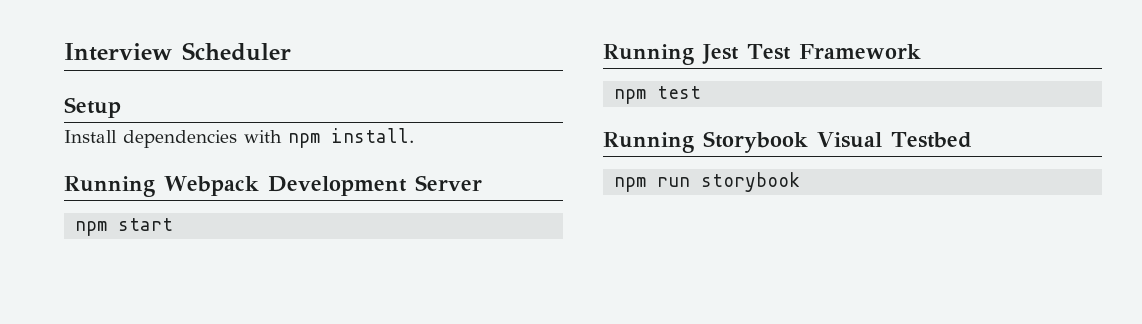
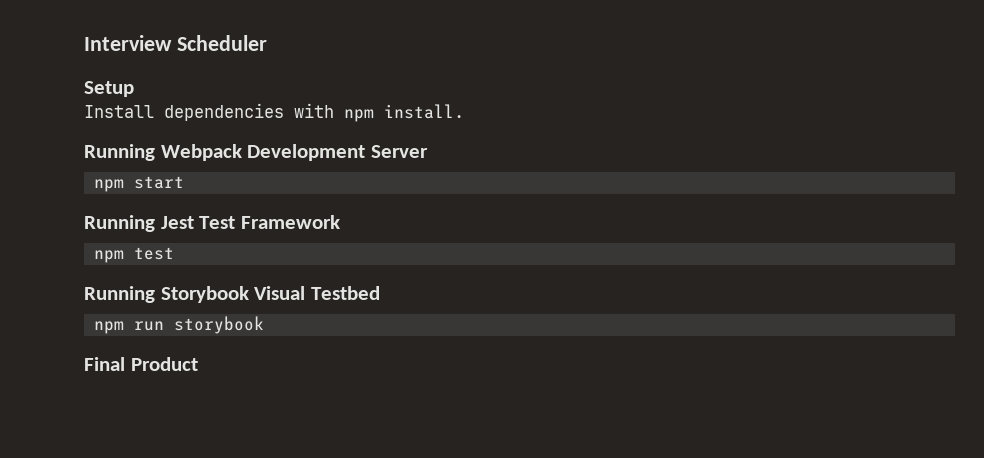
(801, 182) none -> [84,357,198,371] // Final Product

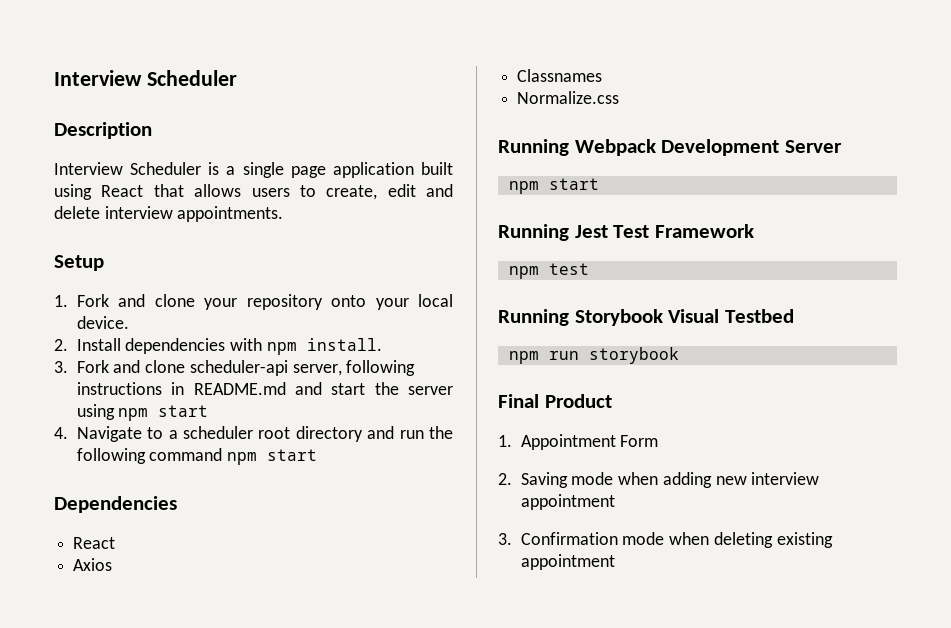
[84,81,134,97] Setup // -> [54,122,152,139] [54,162,453,178] [54,184,453,200] [54,206,284,222] [54,255,104,271] [54,294,454,310] [76,316,129,329] [54,339,68,351] Description // Interview Scheduler is a single page application built using React that allows users to create, edit and delete interview appointments. // Setup // 1. Fork and clone your repository onto your local device. // 2.
(464, 111) none -> [54,360,416,376] [76,382,453,395] [76,404,209,421] [54,426,453,442] [76,448,318,465] [54,496,177,513] [73,537,116,549] [73,558,113,571] [517,69,603,82] [517,91,620,104] // 3. Fork and clone scheduler-api server, following instructions in README.md and start the server using npm start // 4. Navigate to a scheduler root directory and run the following command npm start // Dependencies // React // Axios // Classnames // Normalize.css
(198, 364) none -> [498,434,659,450] [498,472,820,488] [520,494,615,510] [498,532,833,548] [520,554,615,570] // 1. Appointment Form // 2. Saving mode when adding new interview appointment // 3. Confirmation mode when deleting existing appointment

